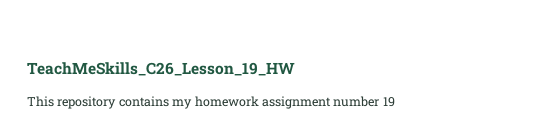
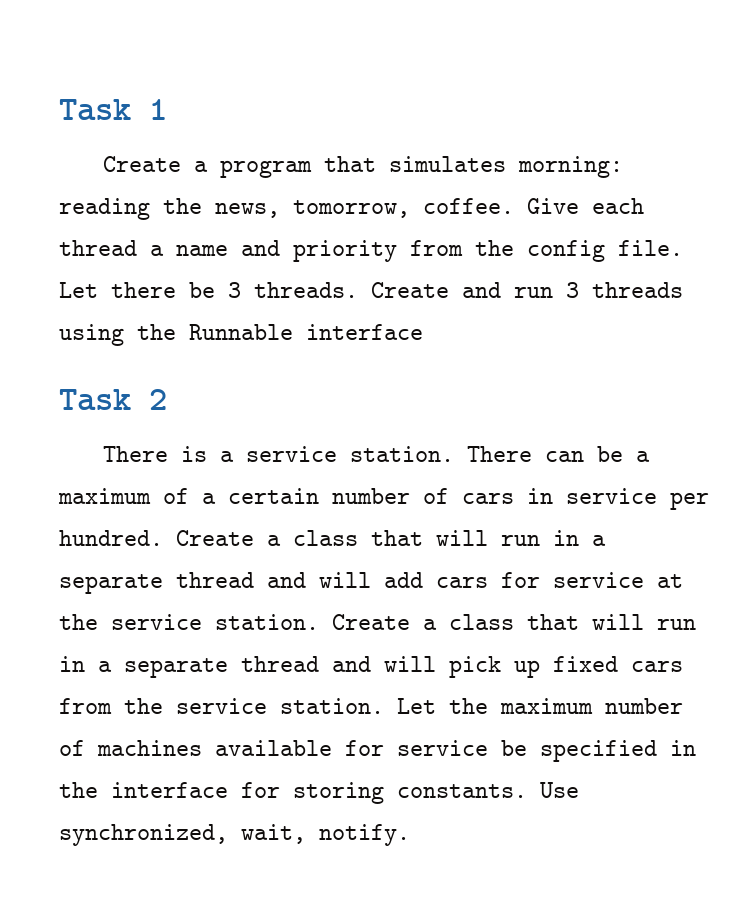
[27,62,295,76] [27,96,395,109] TeachMeSkills_C26_Lesson_19_HW // This repository contains my homework assignment number 19 -> [59,99,167,121] [103,156,624,178] [59,198,644,220] [59,240,683,262] [59,282,683,298] [59,324,423,346] [59,389,167,411] [103,446,651,462] [58,488,709,510] [59,530,606,546] [59,572,683,594] [59,614,696,630] [59,656,683,678] [59,698,683,714] [59,740,696,762] [59,782,579,804] [59,824,410,846] Task 1 // Create a program that simulates morning: reading the news, tomorrow, coffee. Give each thread a name and priority from the config file. Let there be 3 threads. Create and run 3 threads using the Runnable interface // Task 2 // There is a service station. There can be a maximum of a certain number of cars in service per hundred. Create a class that will run in a separate thread and will add cars for service at the service station. Create a class that will run in a separate thread and will pick up fixed cars from the service station. Let the maximum number of machines available for service be specified in the interface for storing constants. Use synchronized, wait, notify.

